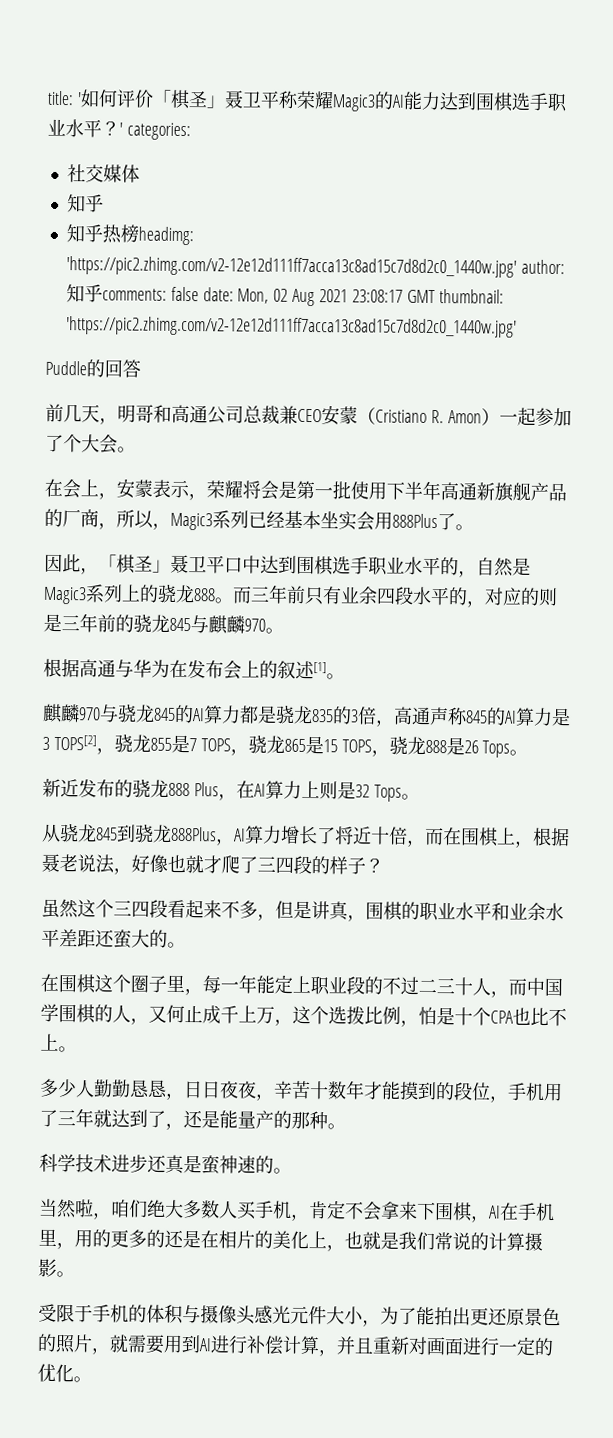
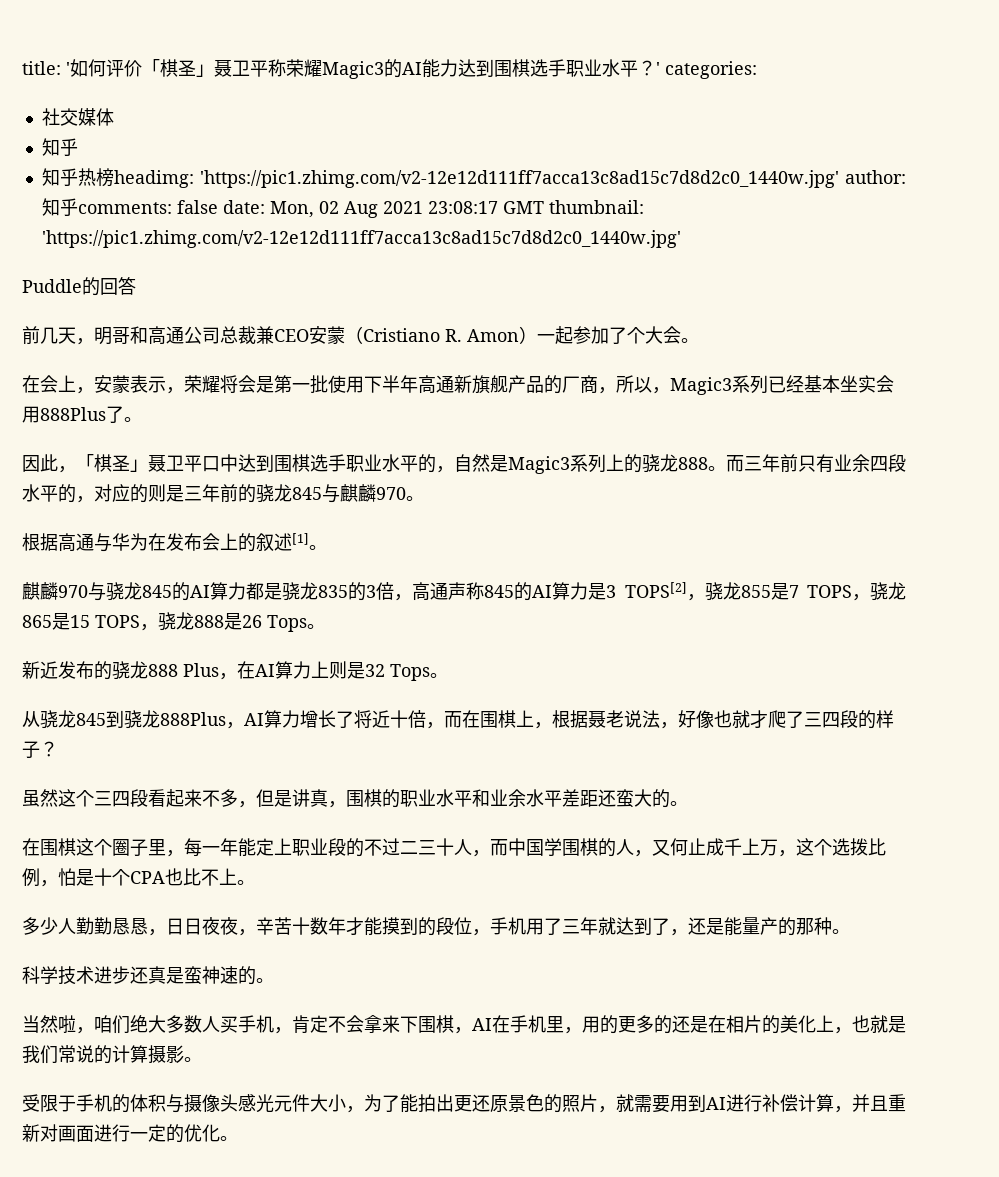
[65,256,517,278] 'https://pic2.zhimg.com/v2-12e12d111ff7acca13c8ad15c7d8d2c0_1440w.jpg' -> [199,170,839,188] 'https://pic1.zhimg.com/v2-12e12d111ff7acca13c8ad15c7d8d2c0_1440w.jpg'
[65,316,517,338] 'https://pic2.zhimg.com/v2-12e12d111ff7acca13c8ad15c7d8d2c0_1440w.jpg' -> [41,230,681,248] 'https://pic1.zhimg.com/v2-12e12d111ff7acca13c8ad15c7d8d2c0_1440w.jpg'

